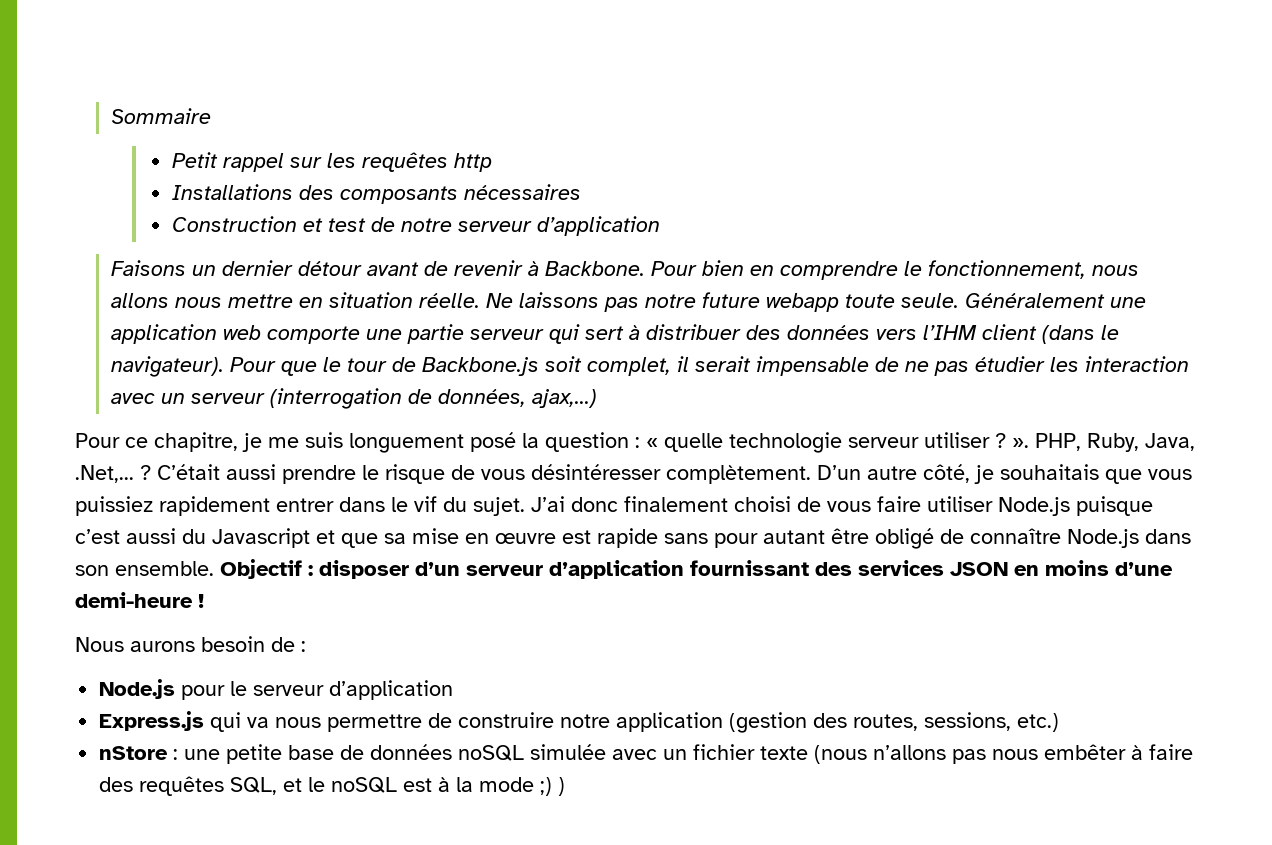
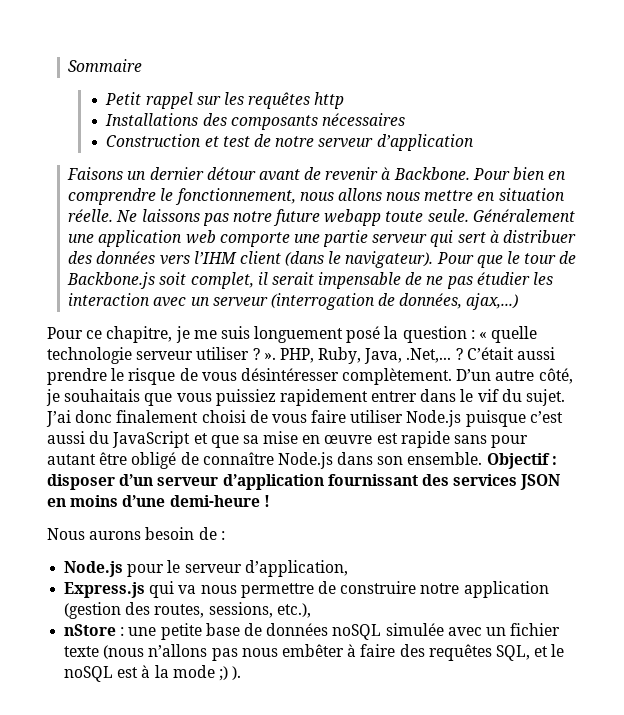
[212,528,310,548] Javascript -> [112,431,191,448] JavaScript
[329,680,454,700] d’application -> [244,560,348,577] d’application,
[1017,713,1060,732] etc.) -> [276,603,311,618] etc.),
[558,777,566,796] ) -> [232,666,242,680] ).

